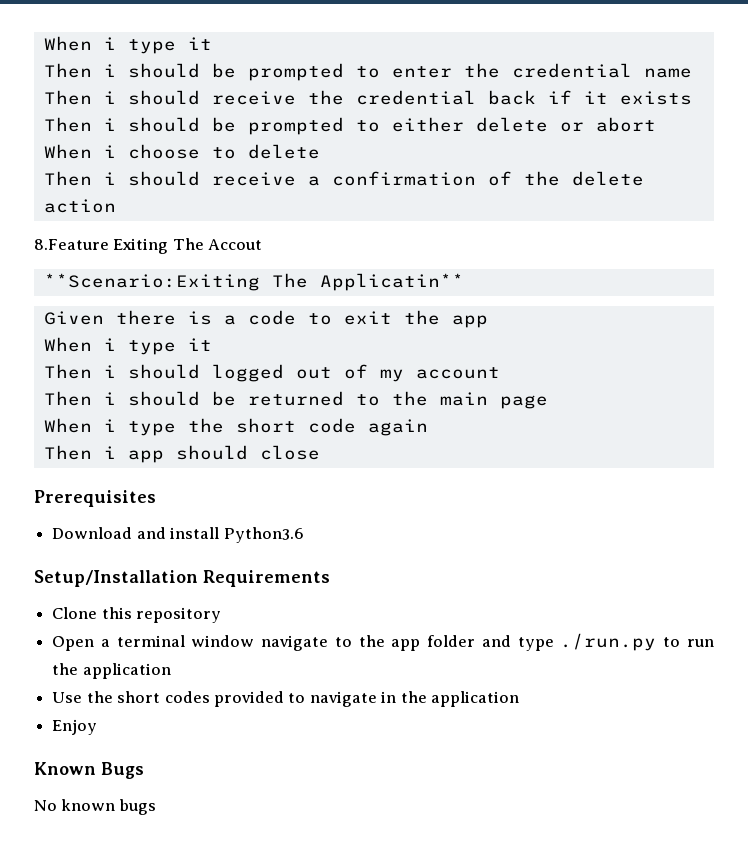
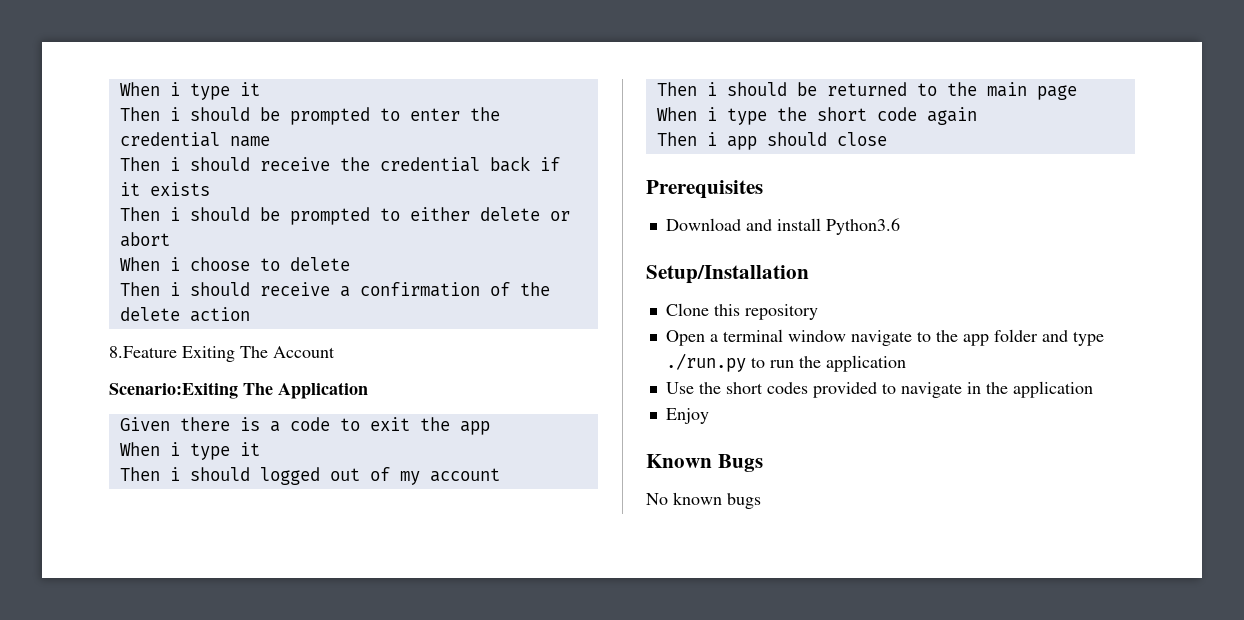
[208,239,263,250] [43,273,464,291] Accout // **Scenario:Exiting The Applicatin** -> [273,346,335,358] [109,382,368,399] Account // Scenario:Exiting The Application
[203,570,330,587] Requirements -> (809, 274) none

